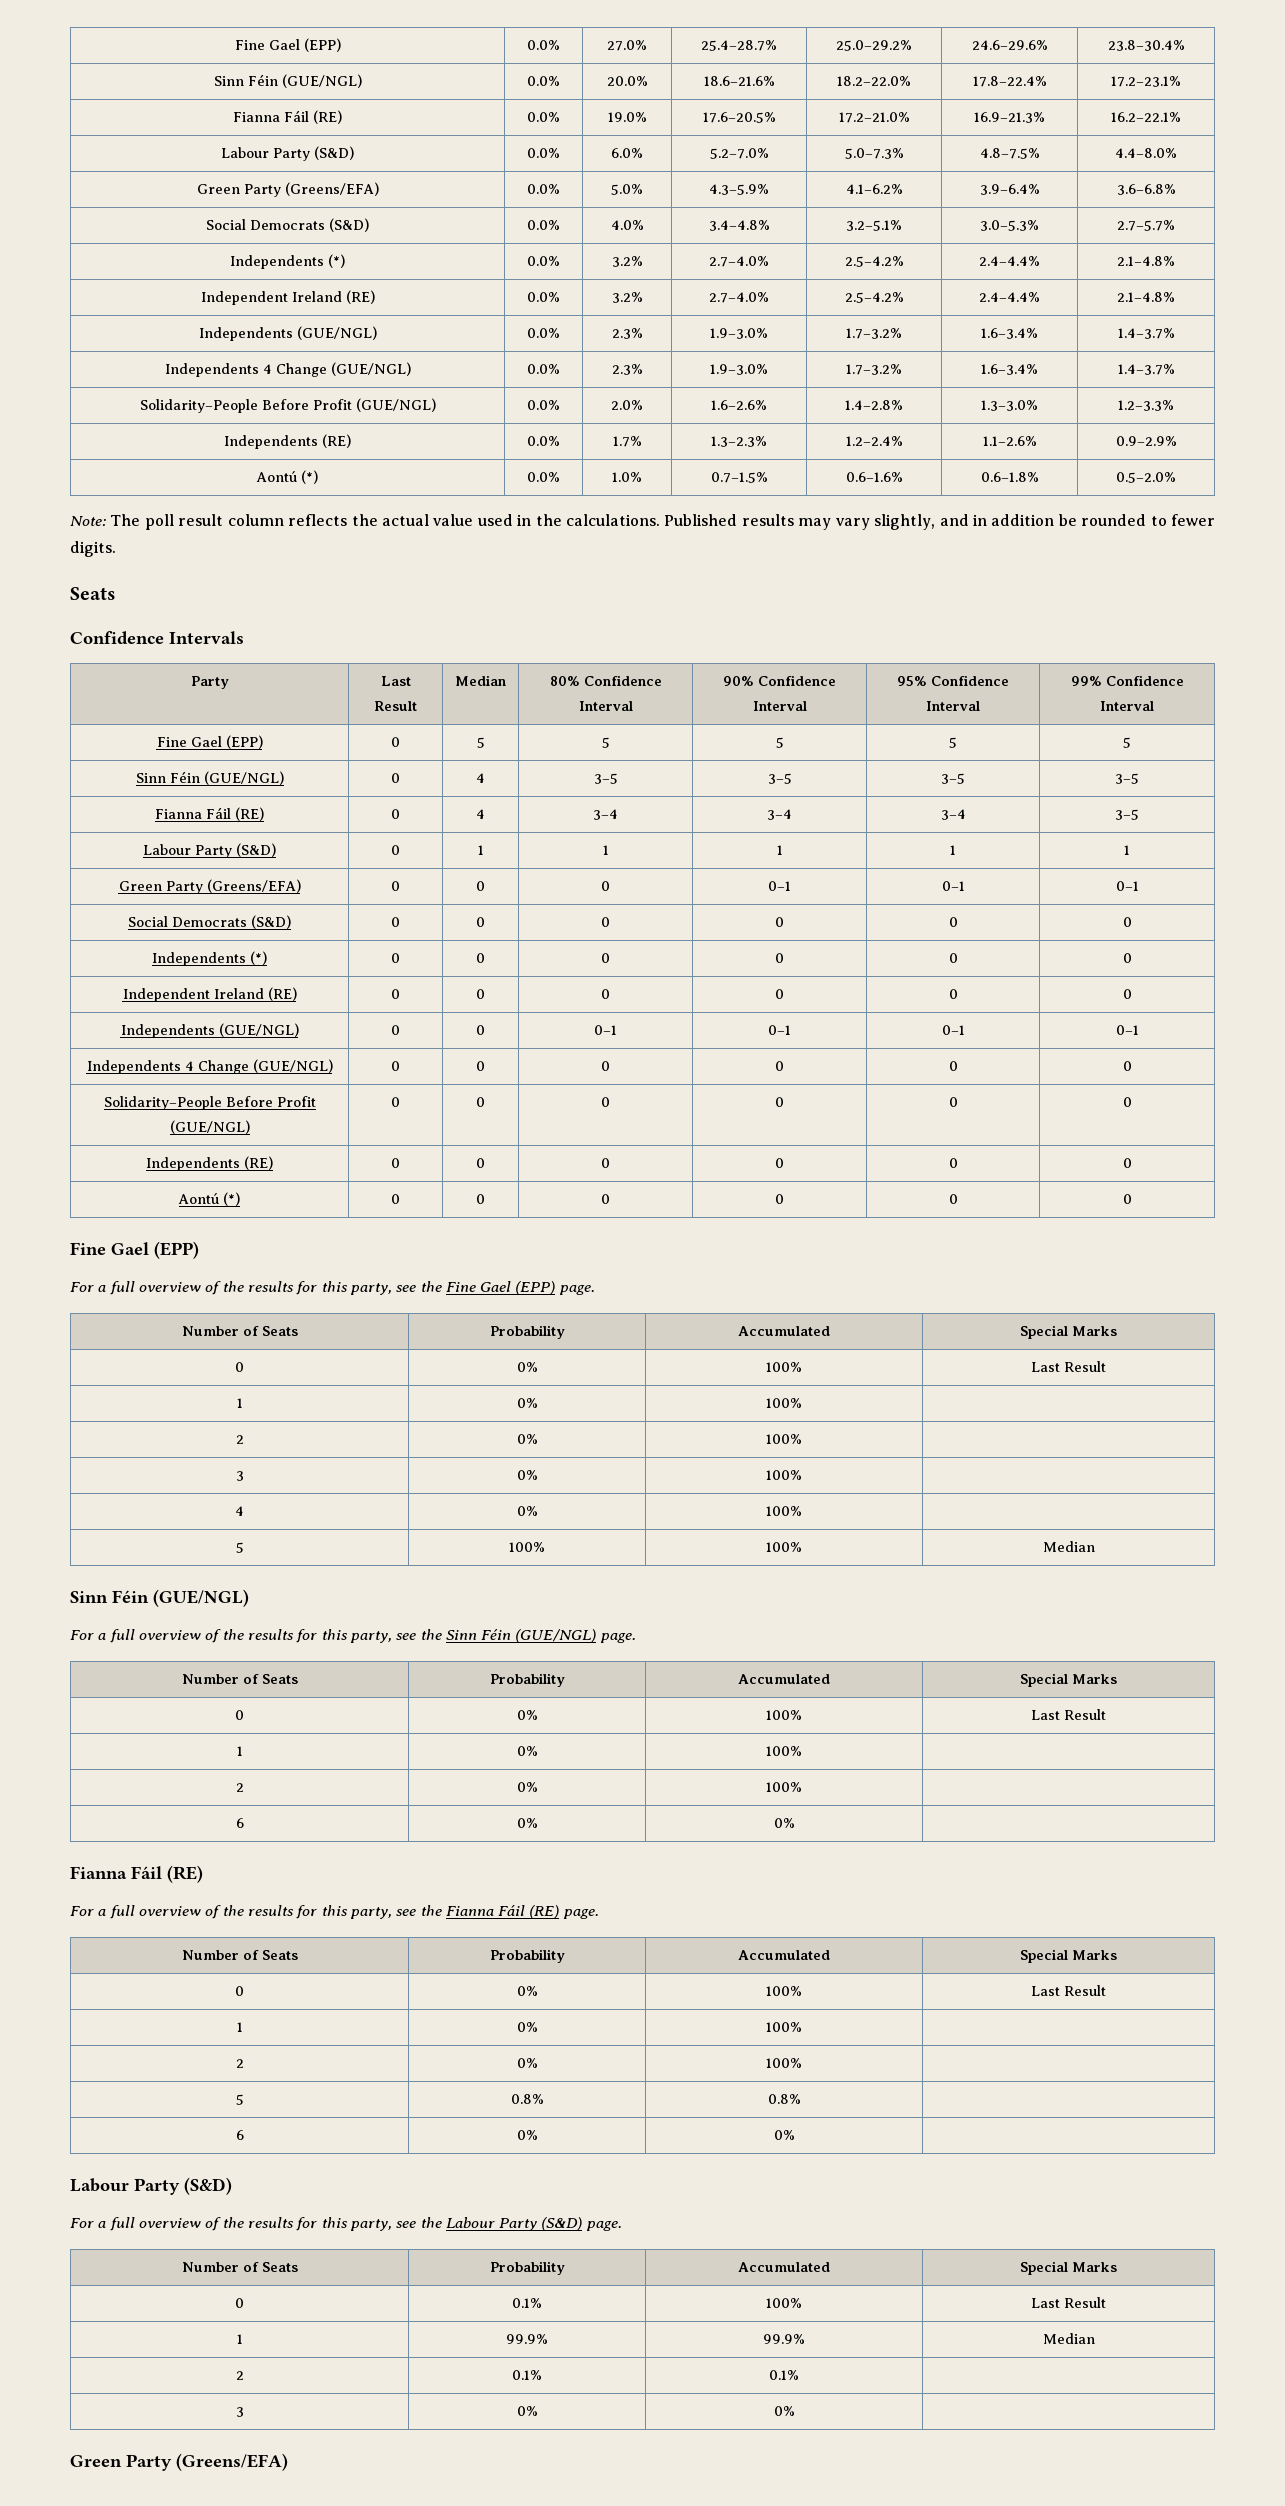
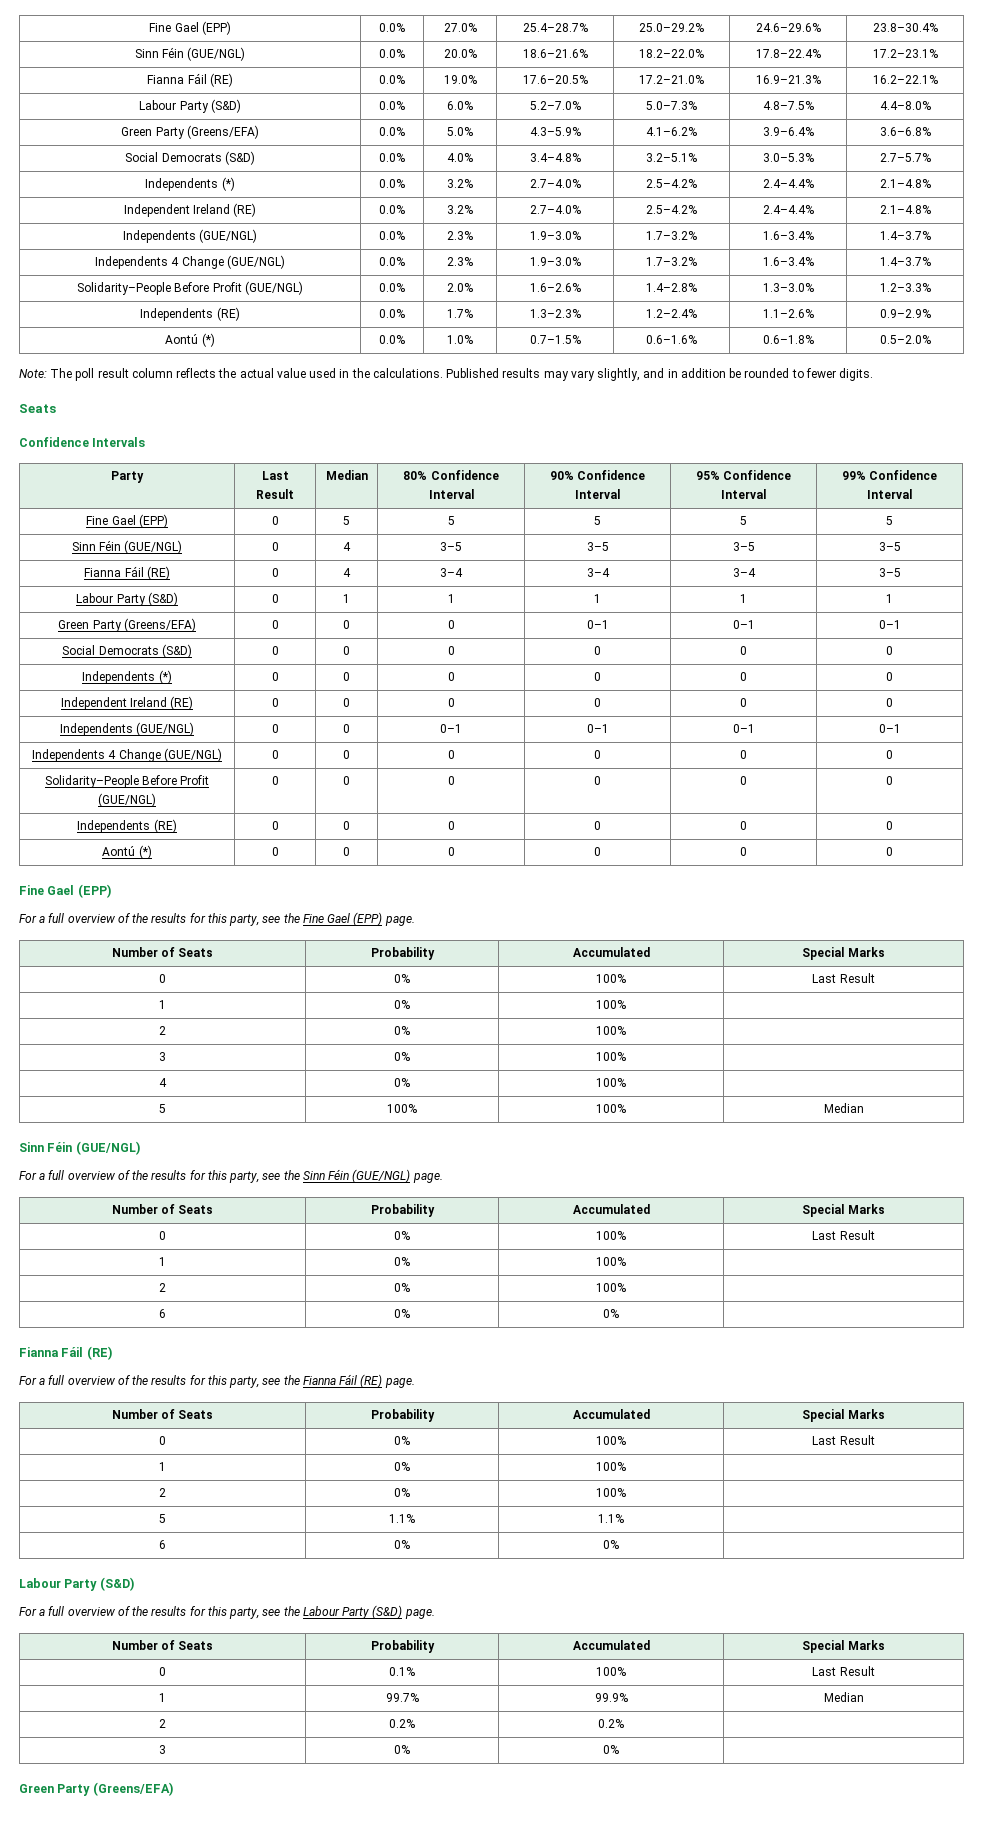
[510,2094,544,2104] [767,2094,801,2104] 0.8% | 0.8% -> [389,1514,415,1523] [598,1514,624,1523] 1.1% | 1.1%
[505,2334,548,2344] 99.9% -> [385,1693,419,1702] 99.7%
[511,2370,542,2380] [769,2370,799,2380] 0.1% | 0.1% -> [389,1719,415,1728] [598,1719,624,1728] 0.2% | 0.2%

